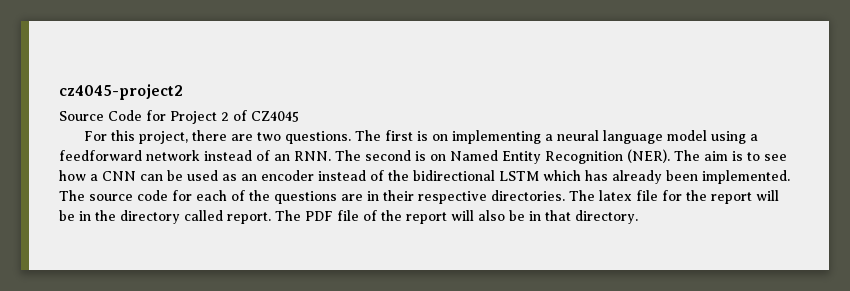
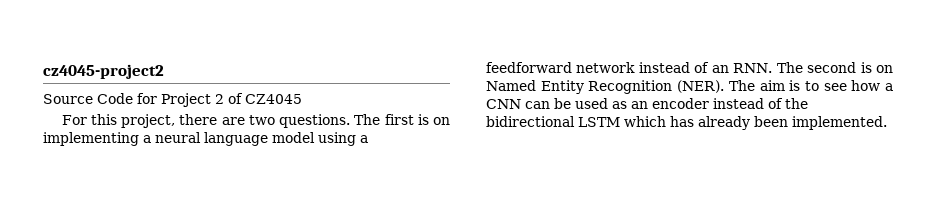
[59,190,779,204] [59,210,638,224] The source code for each of the questions are in their respective directories. The latex file for the report will be in the directory called report. The PDF file of the report will also be in that directory. -> (887, 123) none

